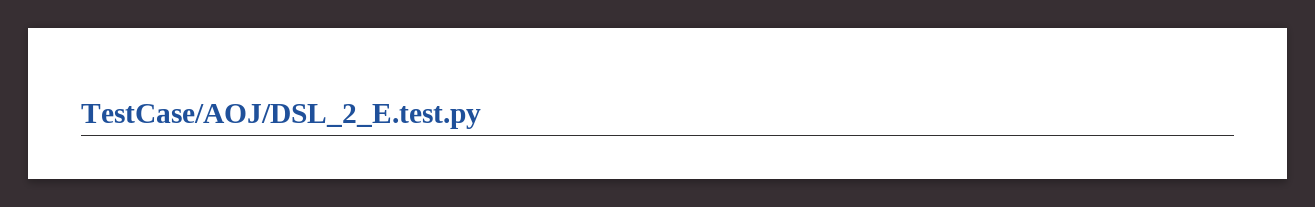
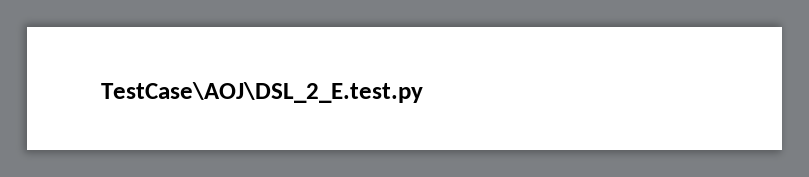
[81,104,481,129] TestCase/AOJ/DSL_2_E.test.py -> [101,82,423,103] TestCase\AOJ\DSL_2_E.test.py

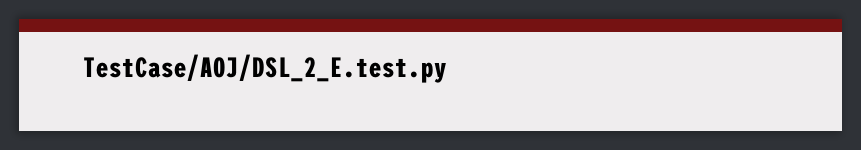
[101,82,423,103] TestCase\AOJ\DSL_2_E.test.py -> [83,54,447,83] TestCase/AOJ/DSL_2_E.test.py

